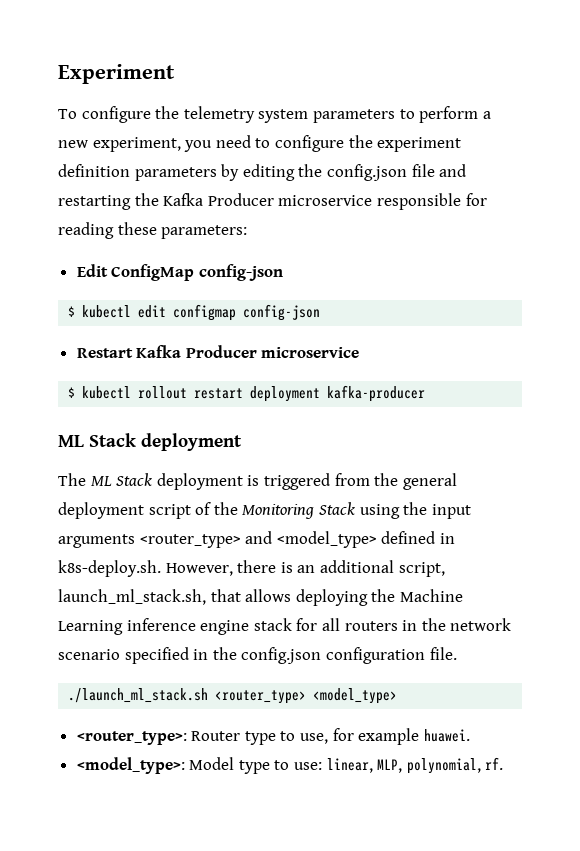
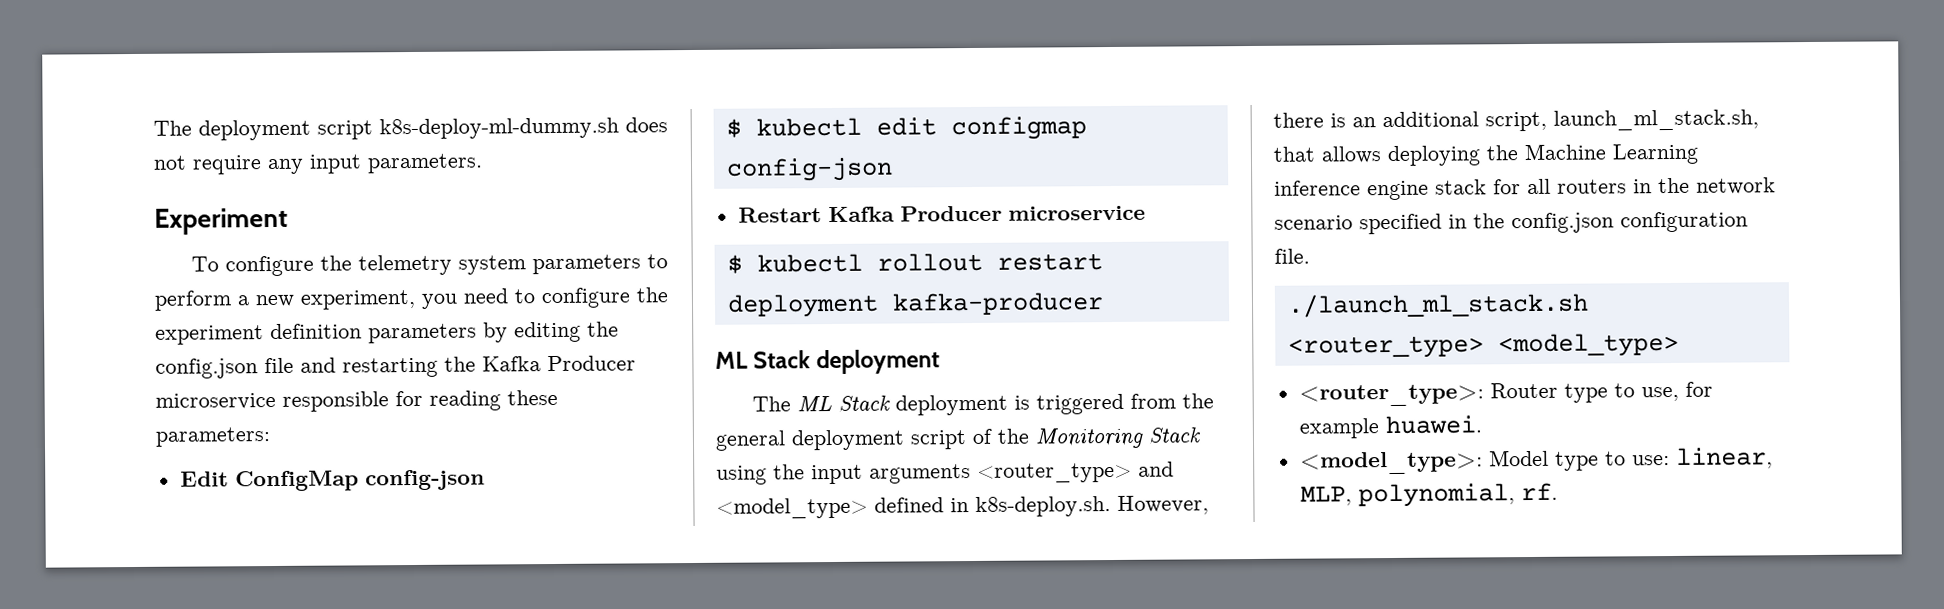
(58, 74) none -> [153,117,668,141] [153,153,483,175] The deployment script k8s-deploy-ml-dummy.sh does not require any input parameters. //

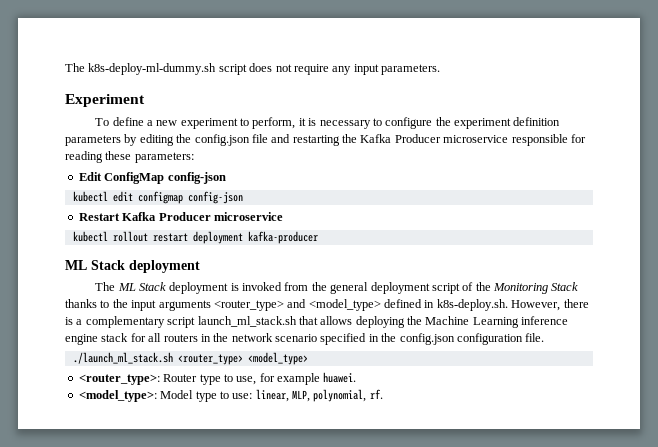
[153,117,619,141] The deployment script k8s-deploy-ml-dummy.sh -> [65,63,247,75] The k8s-deploy-ml-dummy.sh script
[224,254,668,277] [154,288,508,311] configure the telemetry system parameters to perform a new experiment, you need -> [112,117,371,129] define a new experiment to perform, it is necessary
[725,118,742,138] $ -> (226, 178) none
[726,254,743,274] $ -> (283, 216) none
[1035,393,1124,415] triggered -> [241,282,282,291] invoked
[716,465,767,485] using -> [65,299,110,308] thanks to
[1352,109,1759,132] an additional script, launch_ml_stack.sh, -> [76,316,297,328] a complementary script launch_ml_stack.sh

